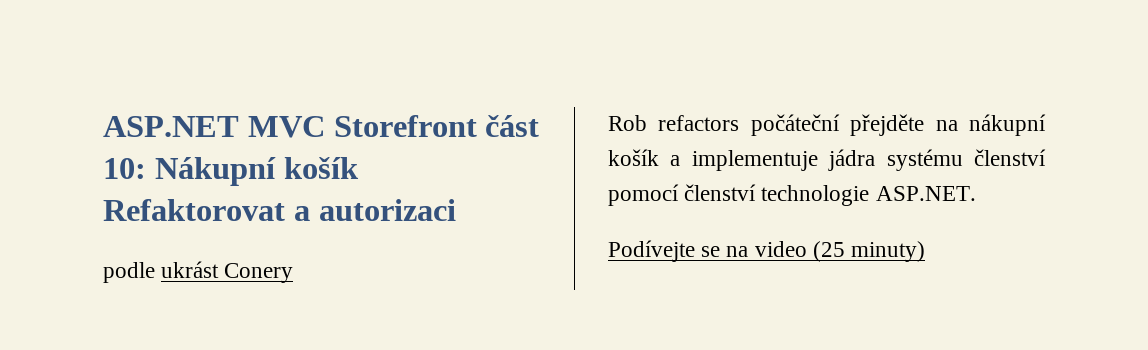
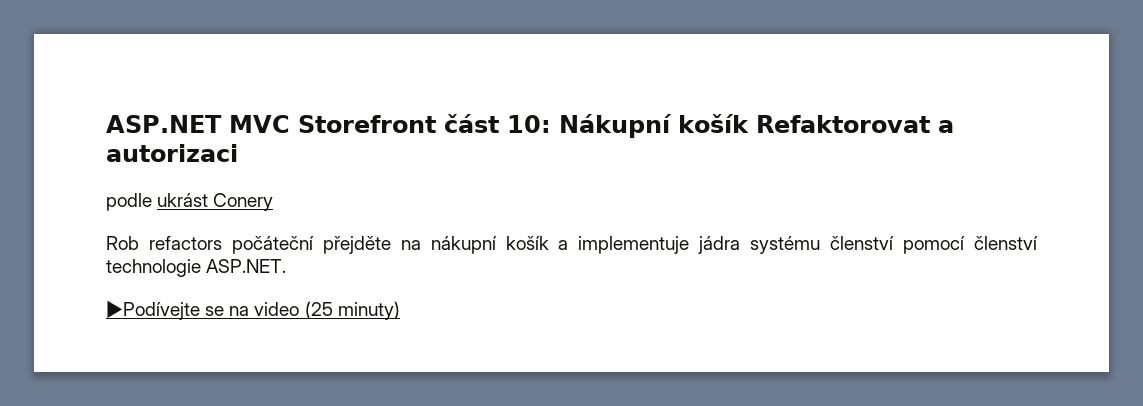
[608,240,695,262] Podívejte -> [106,300,200,320] ▶Podívejte

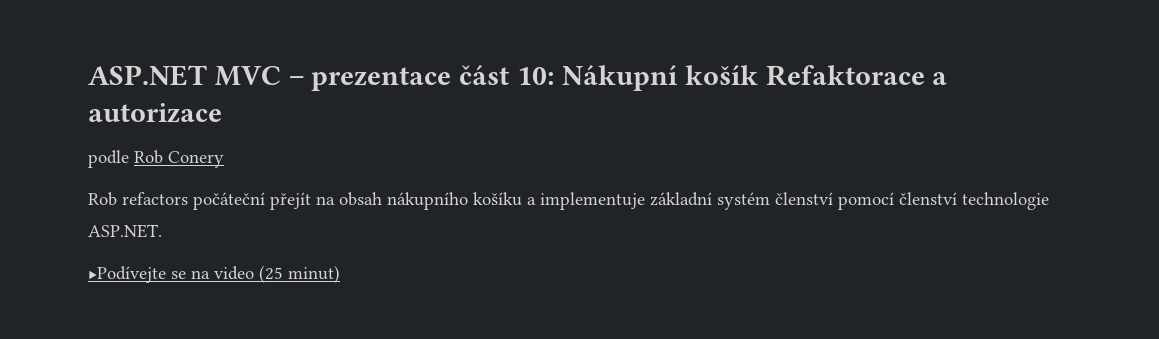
[297,115,436,133] Storefront -> [288,67,452,91] – prezentace
[755,115,954,133] [106,144,238,162] Refaktorovat a autorizaci -> [765,65,948,86] [88,103,222,123] Refaktorace a autorizace
[157,193,209,207] ukrást -> [134,150,163,164] Rob
[322,236,821,254] přejděte na nákupní košík a implementuje jádra systému -> [270,192,770,210] přejít na obsah nákupního košíku a implementuje základní systém
[337,301,400,320] minuty) -> [288,265,340,283] minut)

